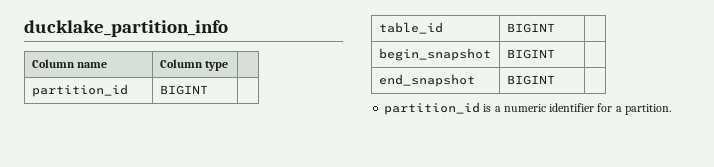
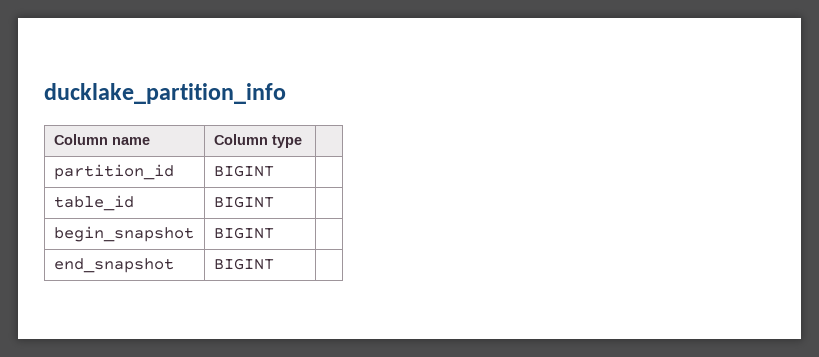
[384,102,671,115] // partition_id is a numeric identifier for a partition. -> (274, 264) none

